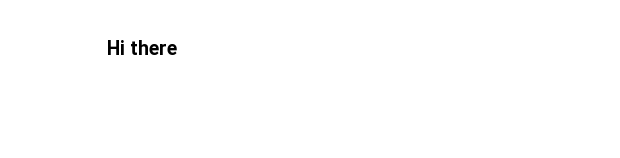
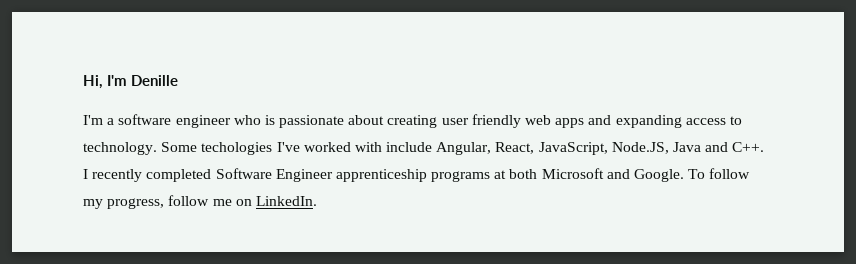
[107,40,178,55] Hi there -> [83,75,179,89] [83,114,742,128] [83,142,765,155] [83,168,751,182] [83,195,317,209] Hi, I'm Denille // I'm a software engineer who is passionate about creating user friendly web apps and expanding access to technology. Some techologies I've worked with include Angular, React, JavaScript, Node.JS, Java and C++. I recently completed Software Engineer apprenticeship programs at both Microsoft and Google. To follow my progress, follow me on LinkedIn.

